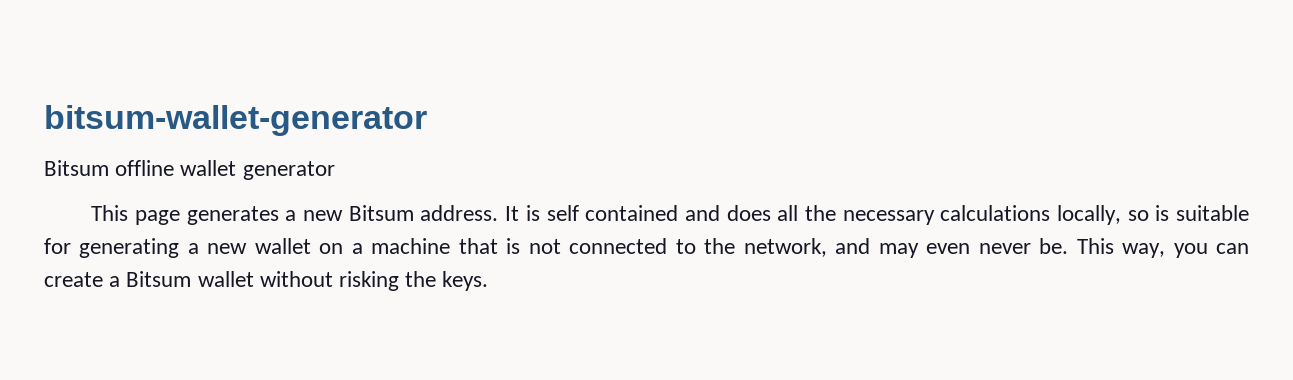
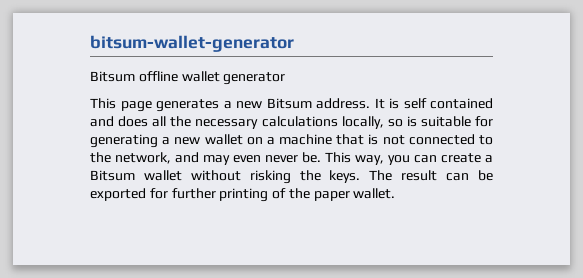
(489, 281) none -> [369,170,494,181] [90,188,396,202] The result can be exported for further printing of the paper wallet.

